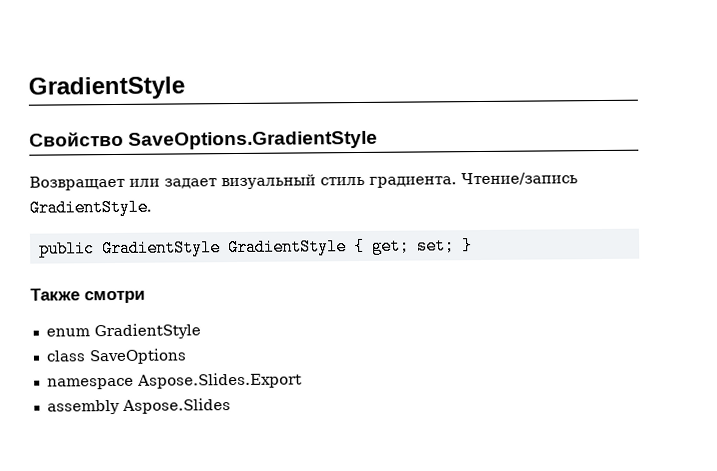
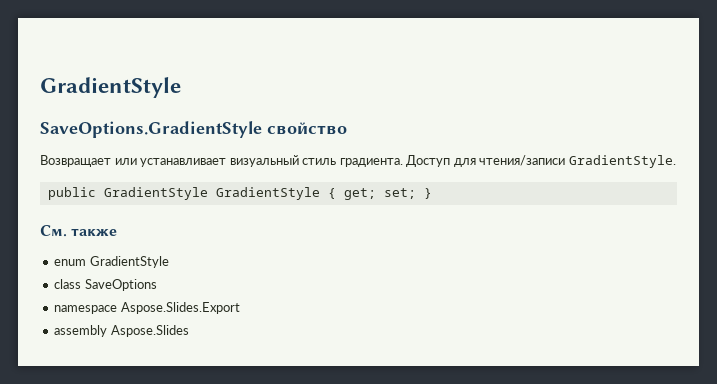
[28,76,185,100] [29,131,124,147] GradientStyle // Свойство -> [40,77,181,98] GradientStyle //
(379, 140) none -> [267,122,347,135] свойство
[164,178,217,189] задает -> [140,158,227,167] устанавливает
[461,172,578,186] Чтение/запись -> [406,155,566,167] Доступ для чтения/записи
[30,288,145,304] Также смотри -> [40,225,118,237] См. также

